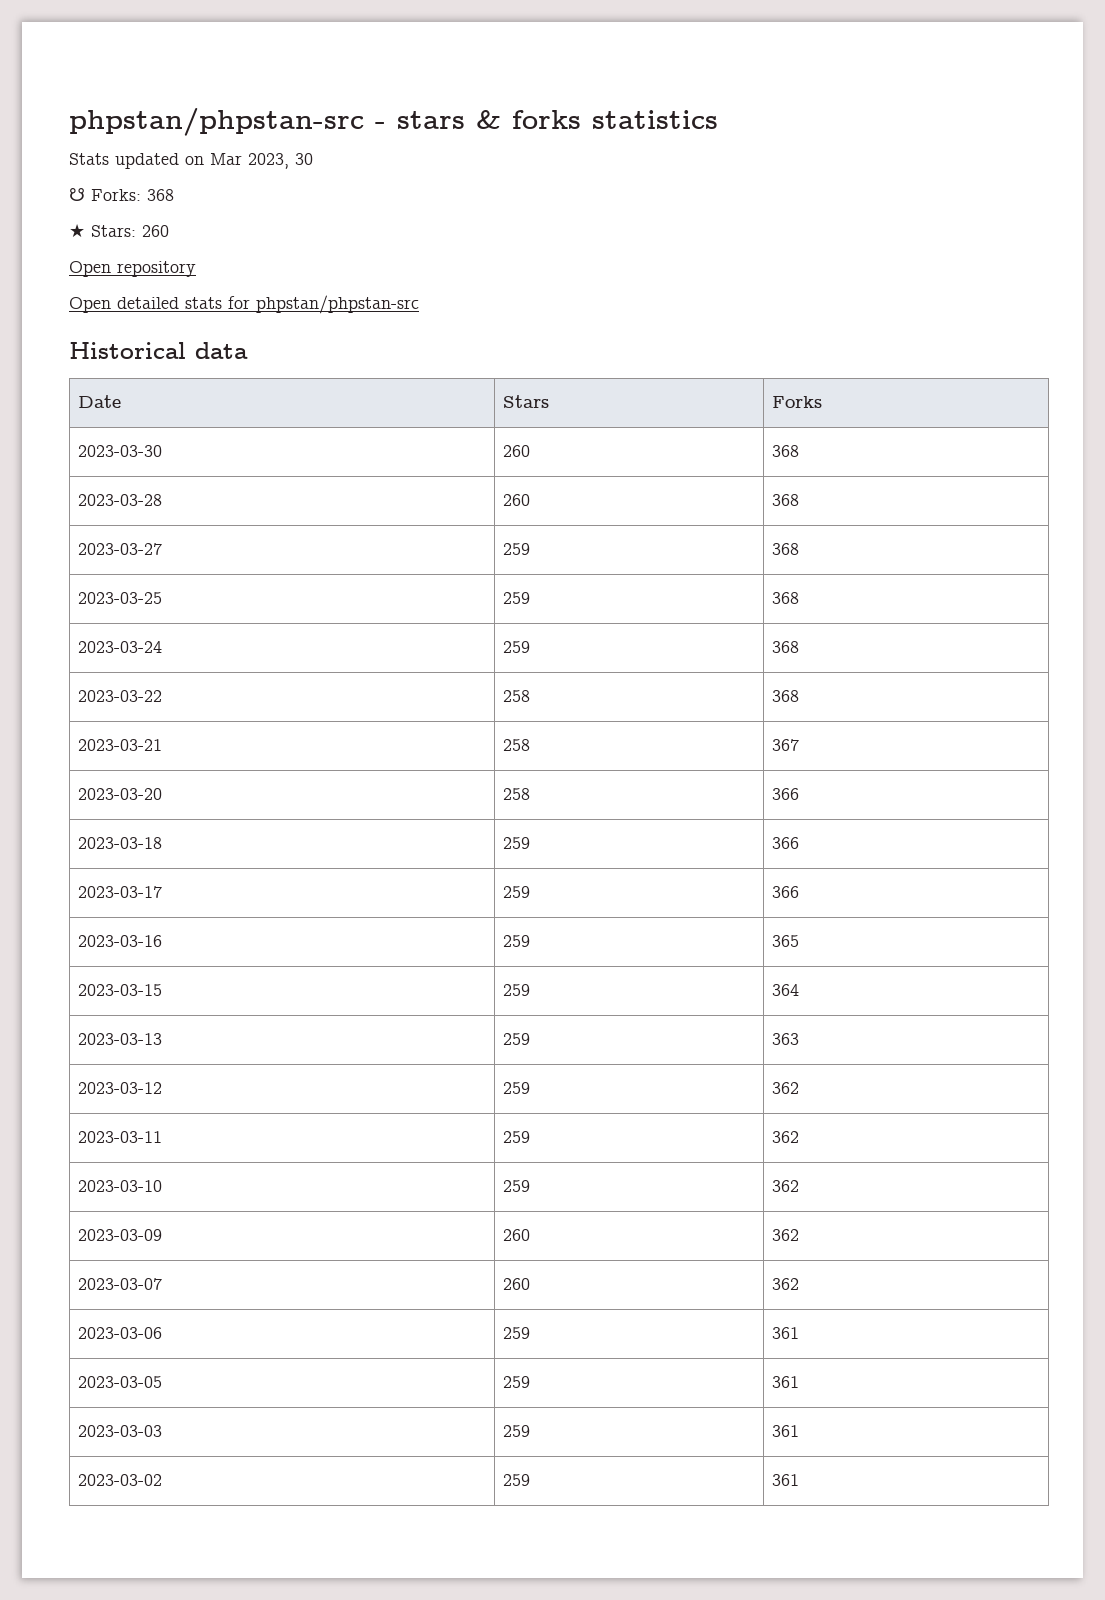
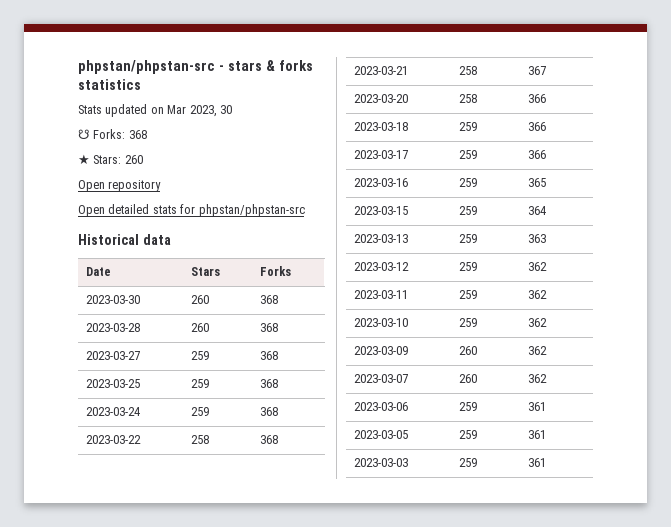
[78,1474,163,1486] [503,1474,531,1486] [772,1474,800,1486] // 2023-03-02 | 259 | 361 -> (547, 462) none

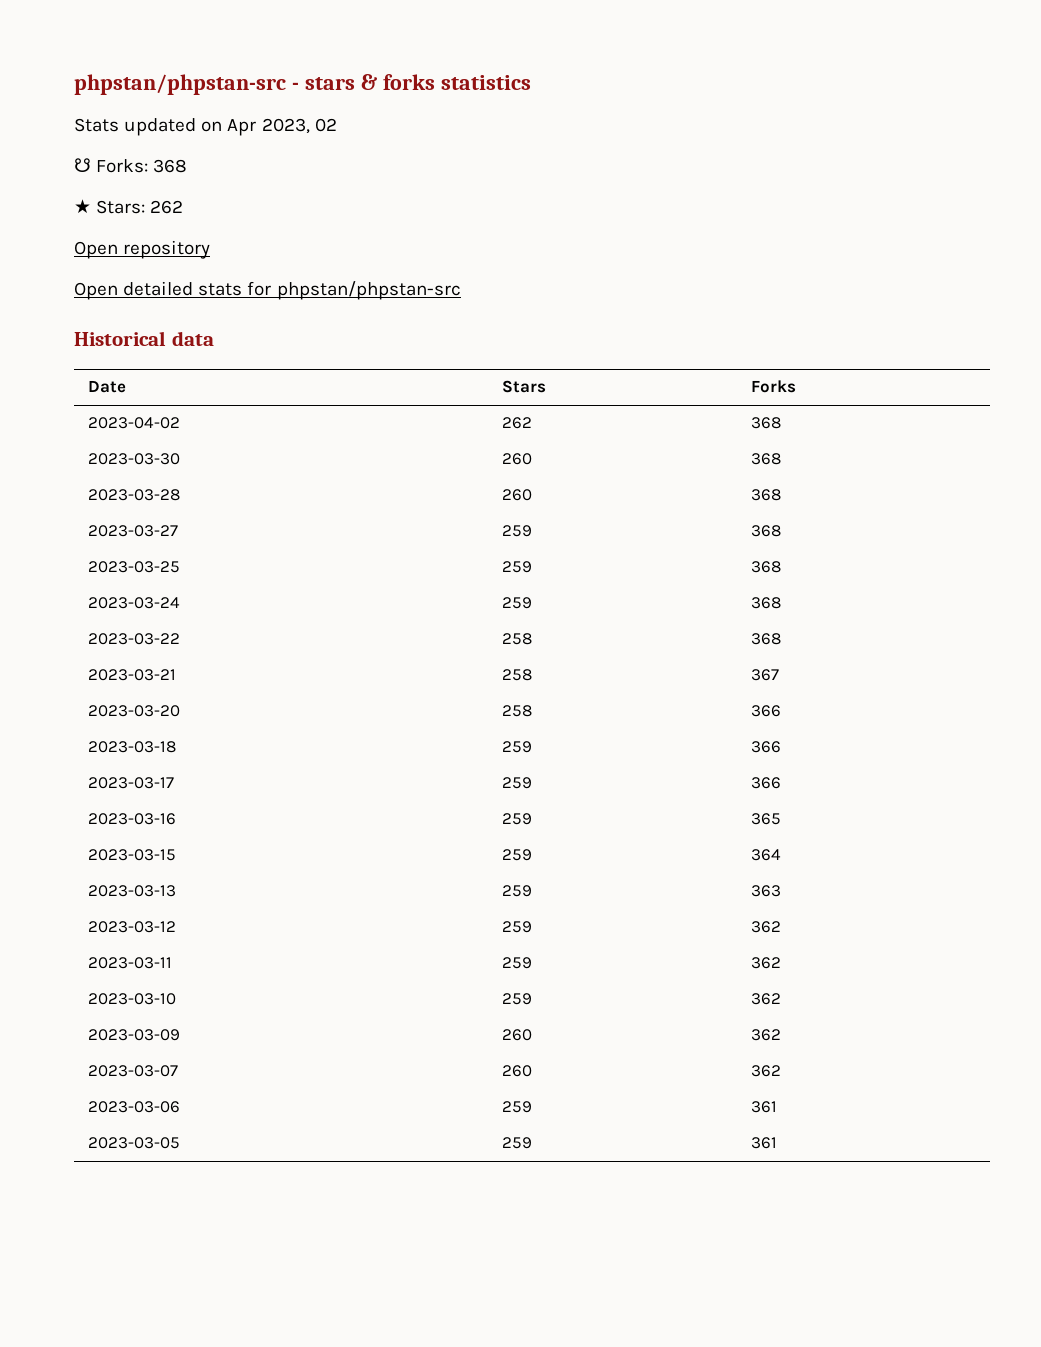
[167,105,232,117] Mar 2023, 30 -> [227,118,337,136] Apr 2023, 02
[124,155,143,164] 260 -> [150,200,184,214] 262
(292, 271) none -> [87,417,180,429] [501,417,532,429] [750,417,781,429] // 2023-04-02 | 262 | 368
[354,458,409,467] [459,458,478,467] [528,458,547,467] // 2023-03-03 | 259 | 361 -> (777, 1143) none

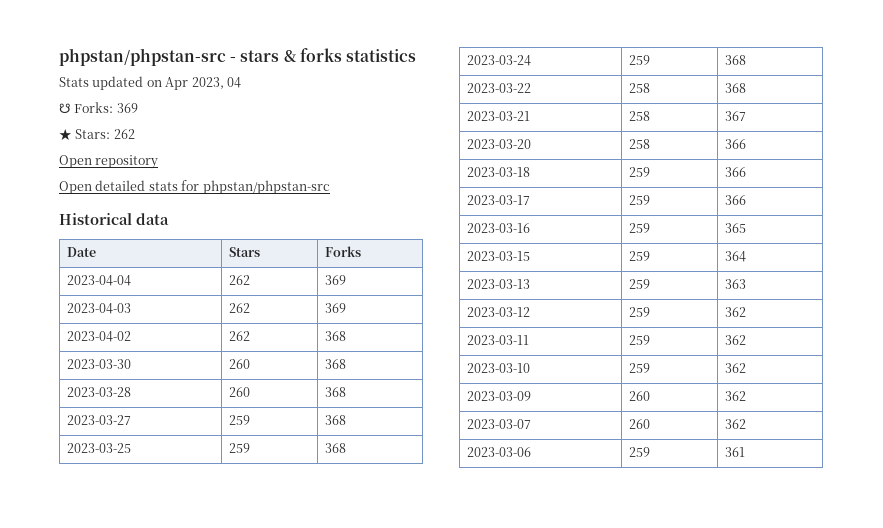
[314,118,337,132] 02 -> [226,77,241,88] 04
[153,159,188,173] 368 -> [116,103,138,113] 369
(796, 386) none -> [66,275,131,286] [228,275,250,285] [324,275,346,285] [66,303,131,314] [228,303,250,313] [324,303,346,313] // 2023-04-04 | 262 | 369 // 2023-04-03 | 262 | 369
[87,1137,180,1149] [501,1137,532,1149] [750,1137,777,1149] // 2023-03-05 | 259 | 361 -> (745, 452) none

